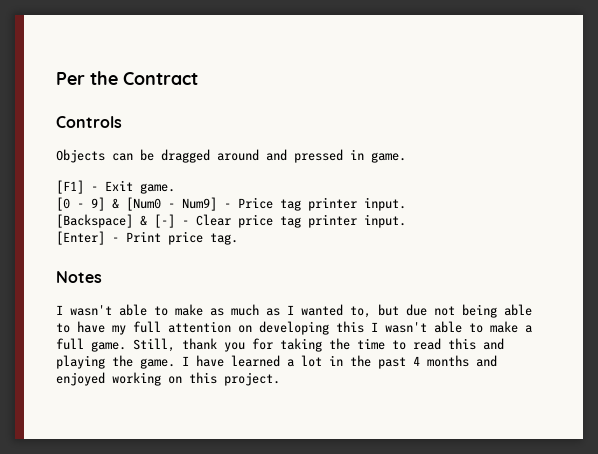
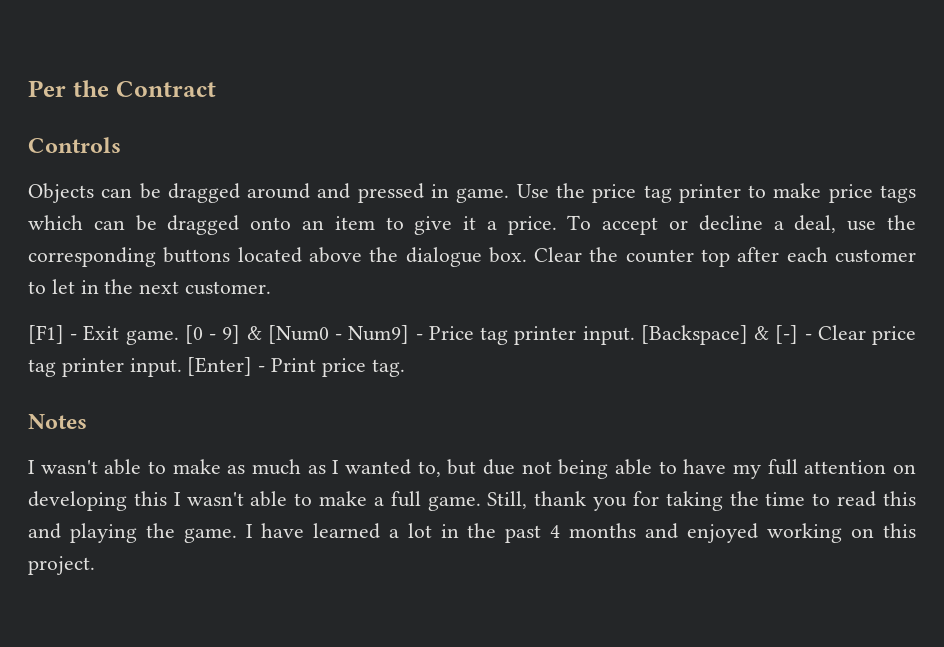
(406, 157) none -> [516,183,916,203] [28,215,916,235] [28,247,916,267] [28,279,272,295] Use the price tag printer to make price tags which can be dragged onto an item to give it a price. To accept or decline a deal, use the corresponding buttons located above the dialogue box. Clear the counter top after each customer to let in the next customer.
(175, 188) // -> (179, 337) none
(406, 204) // -> (635, 335) none
(406, 221) // -> (182, 367) none

